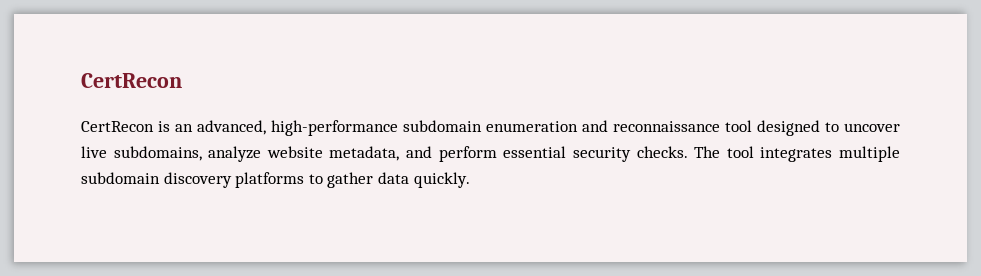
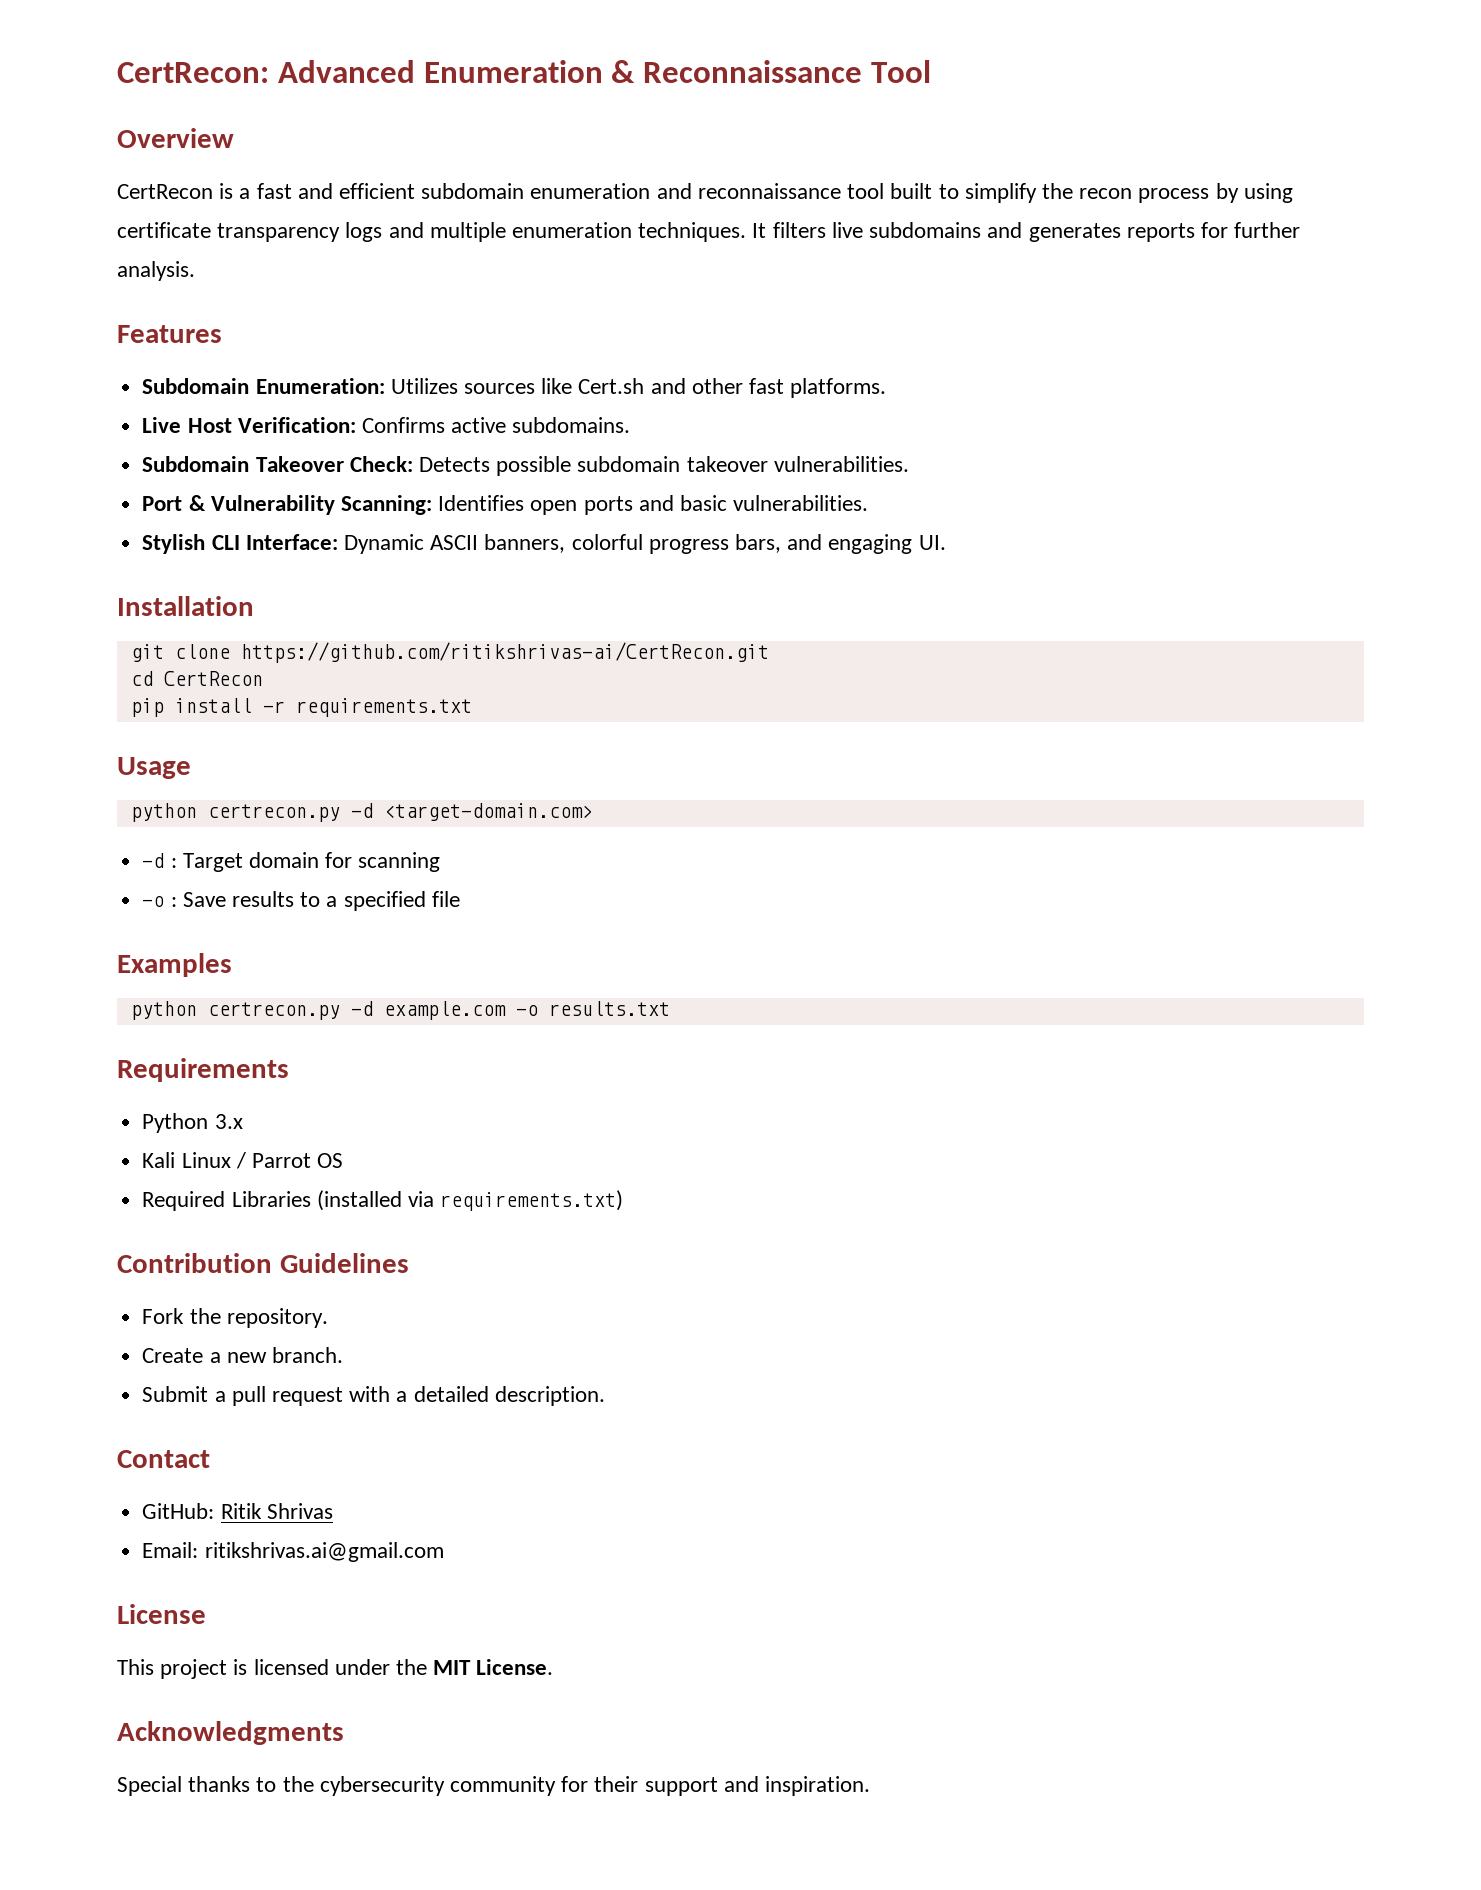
[81,73,182,88] [81,120,398,136] CertRecon // CertRecon is an advanced, high-performance -> [117,60,931,83] [117,128,234,148] [117,183,416,199] CertRecon: Advanced Enumeration & Reconnaissance Tool // Overview // CertRecon is a fast and efficient
[757,120,900,136] [81,146,900,162] [81,172,470,188] designed to uncover live subdomains, analyze website metadata, and perform essential security checks. The tool integrates multiple subdomain discovery platforms to gather data quickly. -> [890,183,1293,203] [117,222,1301,242] [117,261,195,281] [117,325,222,343] [142,378,887,398] [142,417,631,433] [142,456,909,476] [142,495,869,515] [142,534,946,554] [117,596,254,616] [130,642,769,663] [130,671,263,686] [130,698,472,717] [117,757,191,779] [130,803,593,822] [142,852,441,872] [142,891,460,911] [117,953,232,977] [130,1001,670,1020] [117,1058,289,1082] [142,1113,243,1133] [142,1152,344,1169] [142,1190,624,1211] [117,1253,409,1273] [142,1308,328,1328] [142,1347,343,1363] [142,1386,605,1406] [117,1450,210,1468] [142,1503,333,1519] [142,1542,444,1562] [117,1604,206,1624] [117,1659,554,1679] [117,1721,344,1745] [117,1776,871,1796] built to simplify the recon process by using certificate transparency logs and multiple enumeration techniques. It filters live subdomains and generates reports for further analysis. // Features // Subdomain Enumeration: Utilizes sources like Cert.sh and other fast platforms. // Live Host Verification: Confirms active subdomains. // Subdomain Takeover Check: Detects possible subdomain takeover vulnerabilities. // Port & Vulnerability Scanning: Identifies open ports and basic vulnerabilities. // Stylish CLI Interface: Dynamic ASCII banners, colorful progress bars, and engaging UI. // Installation // git clone https://github.com/ritikshrivas-ai/CertRecon.git // cd CertRecon // pip install -r requirements.txt // Usage // python certrecon.py -d <target-domain.com> // -d : Target domain for scanning // -o : Save results to a specified file // Examples // python certrecon.py -d example.com -o results.txt // Requirements // Python 3.x // Kali Linux / Parrot OS // Required Libraries (installed via requirements.txt) // Contribution Guidelines // Fork the repository. // Create a new branch. // Submit a pull request with a detailed description. // Contact // GitHub: Ritik Shrivas // Email: ritikshrivas.ai@gmail.com // License // This project is licensed under the MIT License. // Acknowledgments // Special thanks to the cybersecurity community for their support and inspiration.

